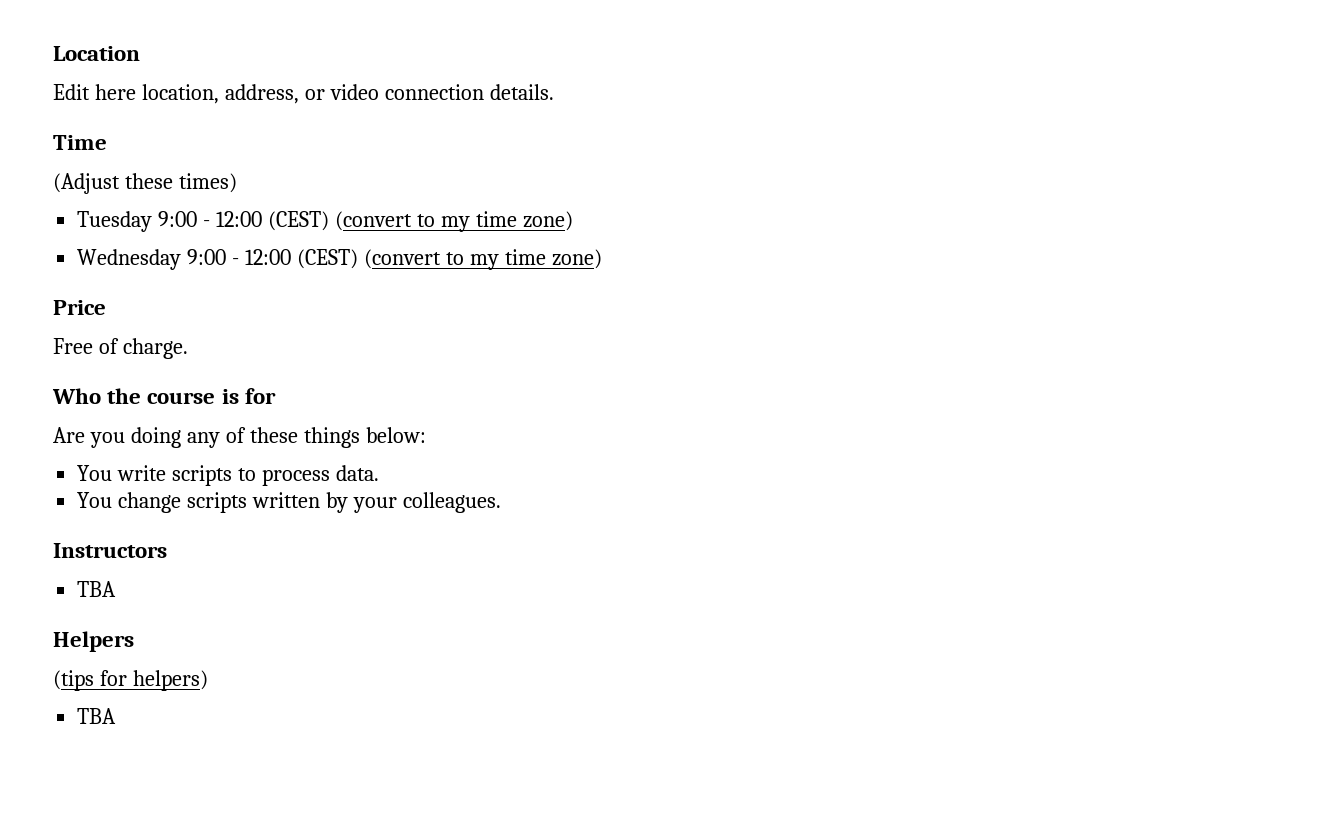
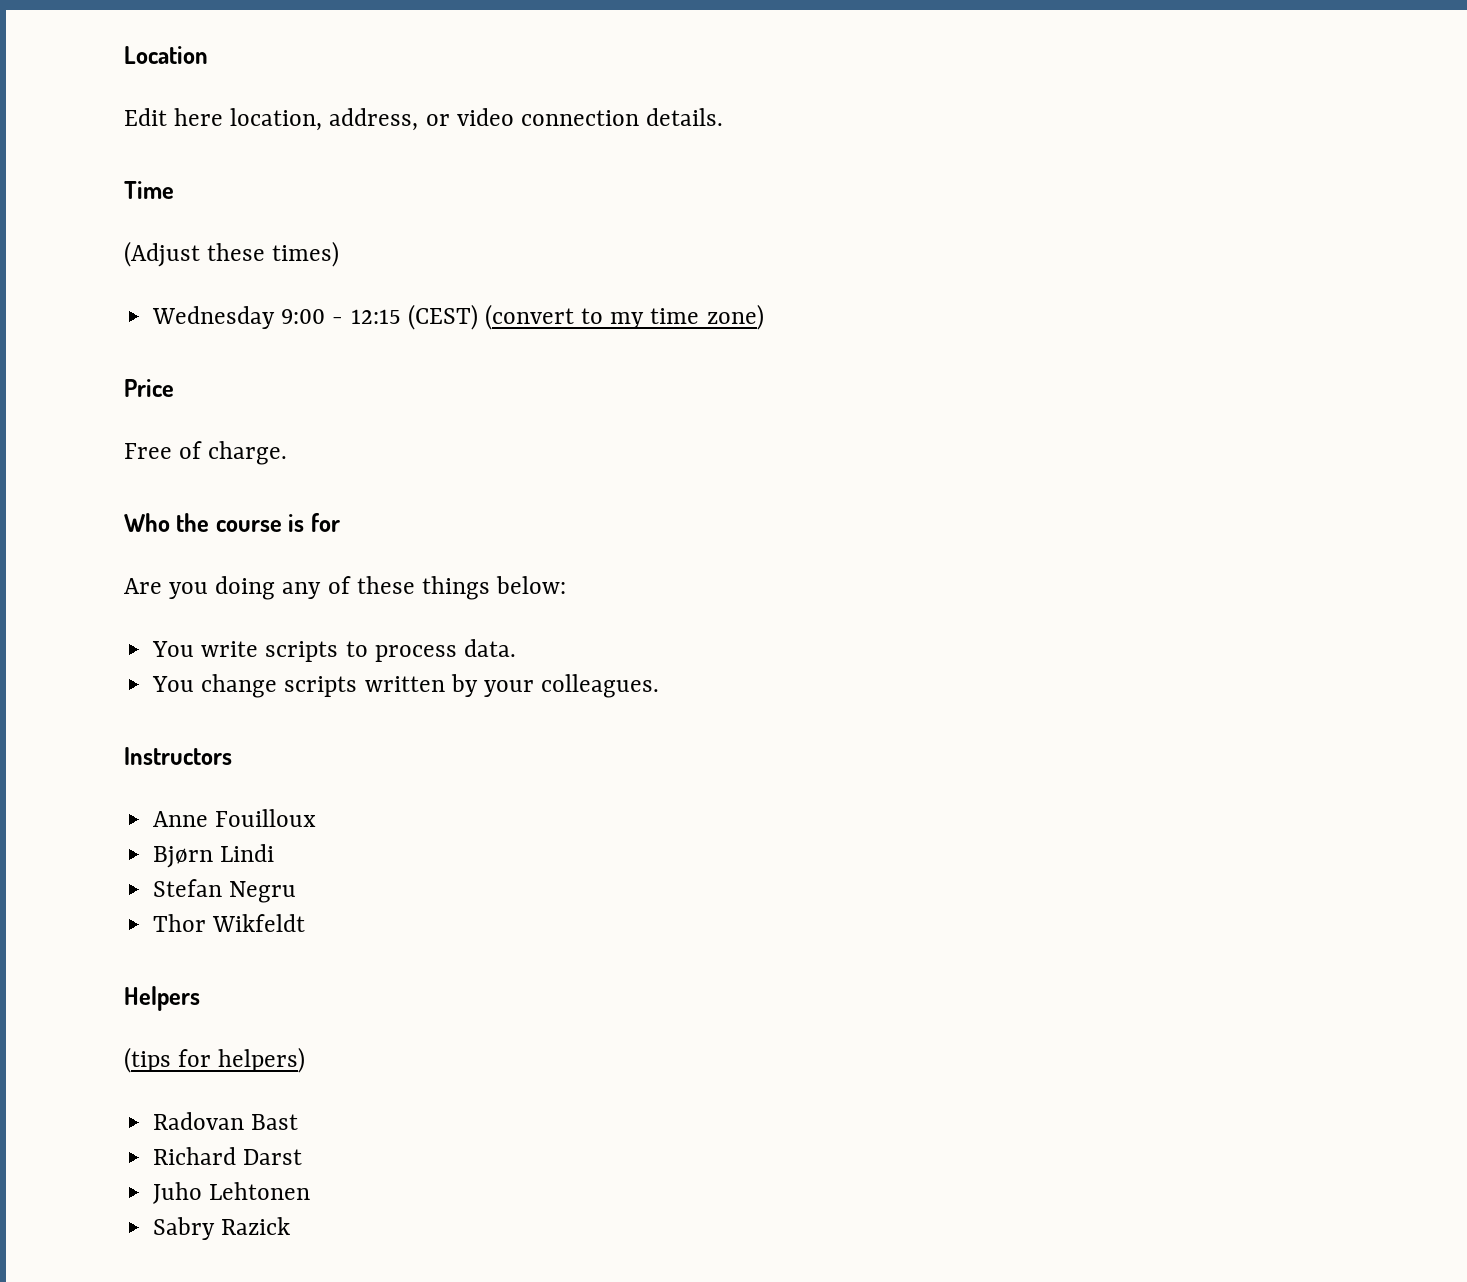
[77,211,573,232] // Tuesday 9:00 - 12:00 (CEST) (convert to my time zone) -> (340, 254) none
[245,249,292,265] 12:00 -> [350,309,401,324] 12:15
[77,581,117,597] [53,631,134,652] [53,670,208,691] [77,708,117,724] TBA // Helpers // (tips for helpers) // TBA -> [153,809,317,827] [153,844,275,868] [153,879,297,903] [153,914,306,932] [124,986,200,1011] [124,1047,306,1073] [153,1112,299,1130] [153,1147,303,1165] [153,1182,311,1204] [153,1217,291,1240] Anne Fouilloux // Bjørn Lindi // Stefan Negru // Thor Wikfeldt // Helpers // (tips for helpers) // Radovan Bast // Richard Darst // Juho Lehtonen // Sabry Razick

